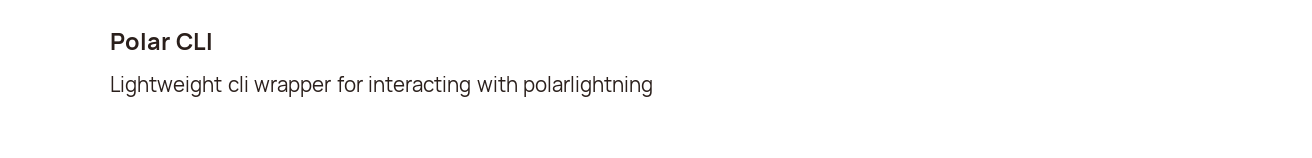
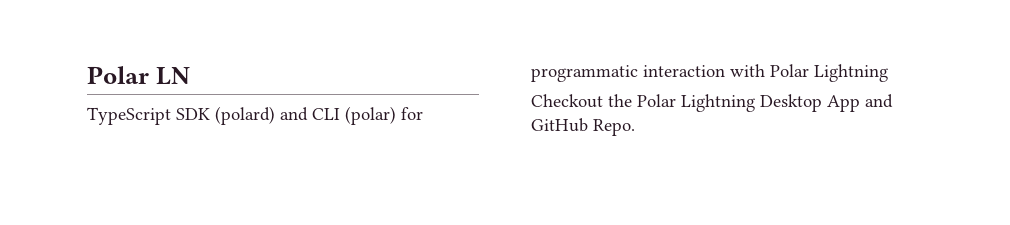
[110,33,214,50] [110,76,654,97] Polar CLI // Lightweight cli wrapper for interacting with polarlightning -> [87,66,191,85] [87,106,423,125] [531,64,888,82] [531,94,893,112] [531,118,635,136] Polar LN // TypeScript SDK (polard) and CLI (polar) for programmatic interaction with Polar Lightning // Checkout the Polar Lightning Desktop App and GitHub Repo.

